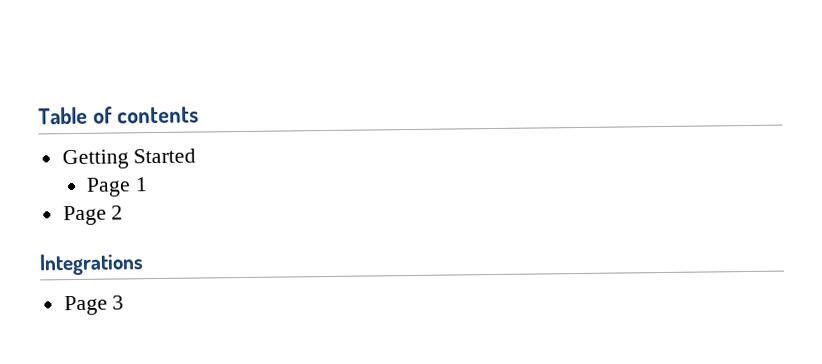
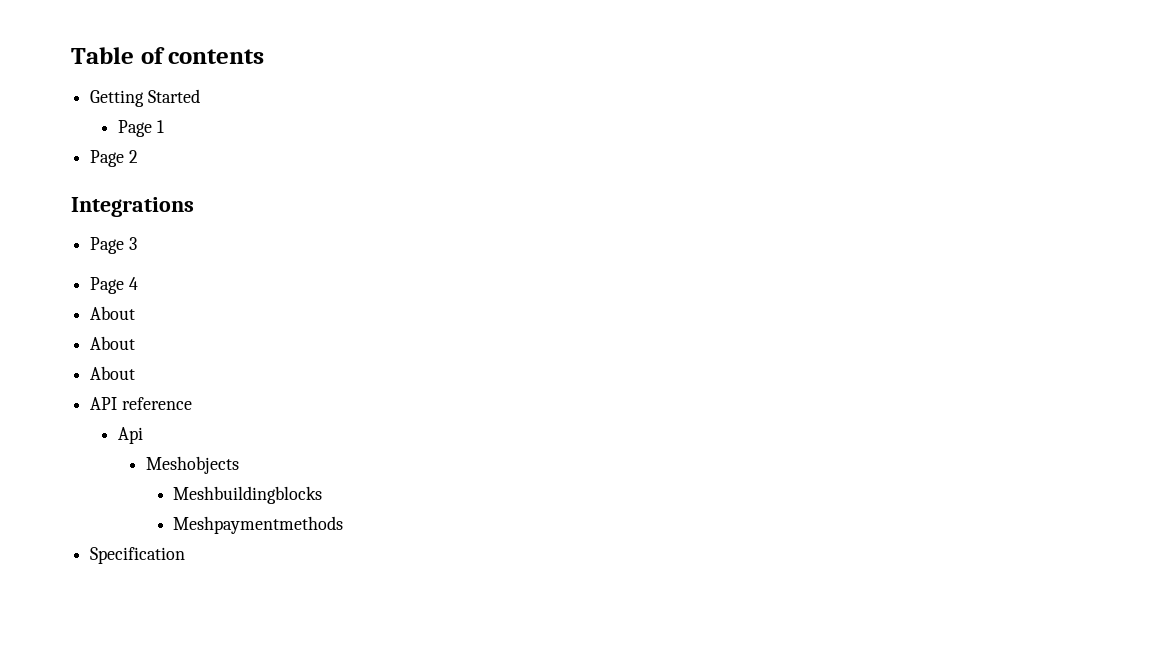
(125, 302) none -> [90,277,138,294] [90,306,136,320] [90,336,136,350] [90,366,136,380] [90,397,192,410] [117,427,143,444] [145,456,239,474] [173,486,323,504] [173,516,344,534] [90,547,186,564] // Page 4 // About // About // About // API reference // Api // Meshobjects // Meshbuildingblocks // Meshpaymentmethods // Specification

